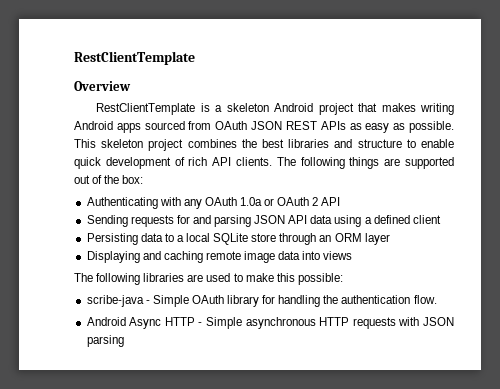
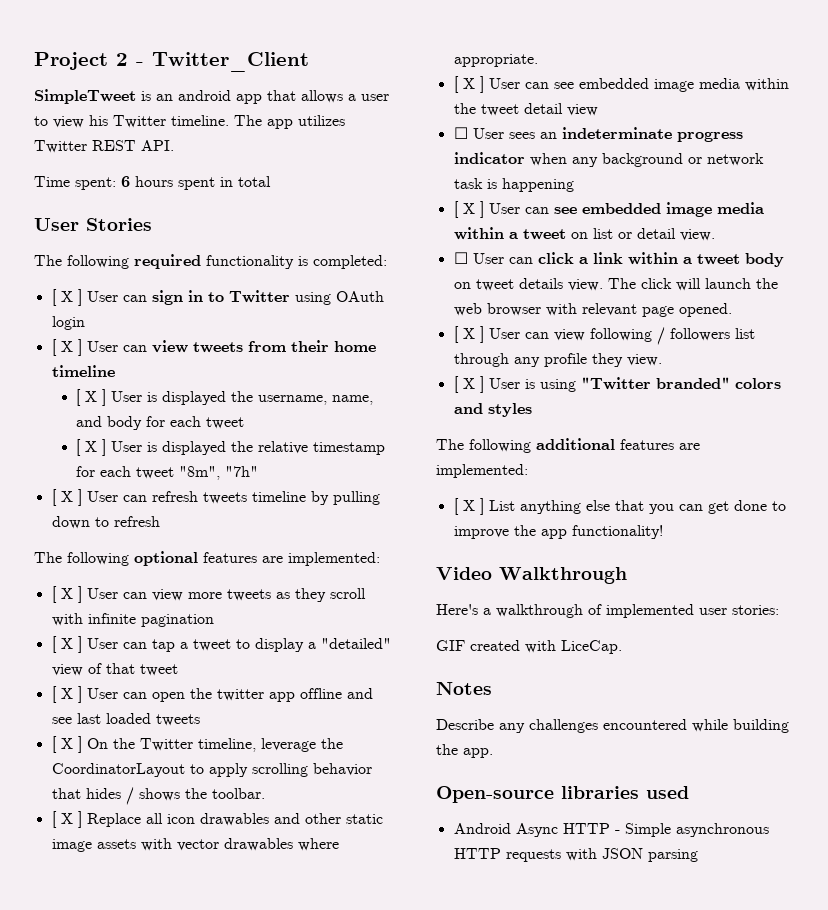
[74,51,195,65] [74,81,131,91] [96,103,454,115] [74,121,454,133] [74,139,454,151] [74,157,455,169] [74,175,144,184] [86,197,341,209] [86,215,441,227] [86,233,390,245] [86,251,353,263] [74,273,343,285] [86,295,437,307] RestClientTemplate // Overview // RestClientTemplate is a skeleton Android project that makes writing Android apps sourced from OAuth JSON REST APIs as easy as possible. This skeleton project combines the best libraries and structure to enable quick development of rich API clients. The following things are supported out of the box: // Authenticating with any OAuth 1.0a or OAuth 2 API // Sending requests for and parsing JSON API data using a defined client // Persisting data to a local SQLite store through an ORM layer // Displaying and caching remote image data into views // The following libraries are used to make this possible: // scribe-java - Simple OAuth library for handling the authentication flow. -> [34,52,309,72] [34,89,389,104] [34,115,345,129] [34,140,174,153] [34,176,271,190] [34,218,152,231] [34,254,387,269] [51,289,384,306] [51,316,85,330] [51,339,376,356] [51,365,115,377] [76,389,374,406] [76,416,245,430] [76,439,386,456] [76,466,259,480] [51,489,380,506] [51,516,160,529] [34,551,380,566] [51,586,366,603] [51,613,214,627] [51,636,391,653] [51,663,178,676] [51,686,373,703] [51,713,200,726] [51,736,343,753] [51,763,372,777] [51,787,265,805] [51,811,383,828] [51,838,339,852] [453,54,538,67] [453,76,789,93] [453,103,598,116] [453,127,743,142] [453,152,764,167] [453,178,574,192] [453,201,764,218] [453,227,715,241] [453,252,784,267] [453,278,778,291] [453,303,732,317] [453,326,755,345] [453,353,662,367] [453,376,781,393] [453,403,532,417] [436,438,700,453] [436,464,528,478] [453,498,786,515] [453,525,663,539] [436,567,627,584] [436,604,779,618] [436,640,622,654] [436,682,492,695] [436,719,789,733] [436,744,493,758] [436,786,689,803] Project 2 - Twitter_Client // SimpleTweet is an android app that allows a user to view his Twitter timeline. The app utilizes Twitter REST API. // Time spent: 6 hours spent in total // User Stories // The following required functionality is completed: // [ X ] User can sign in to Twitter using OAuth login // [ X ] User can view tweets from their home timeline // [ X ] User is displayed the username, name, and body for each tweet // [ X ] User is displayed the relative timestamp for each tweet "8m", "7h" // [ X ] User can refresh tweets timeline by pulling down to refresh // The following optional features are implemented: // [ X ] User can view more tweets as they scroll with infinite pagination // [ X ] User can tap a tweet to display a "detailed" view of that tweet // [ X ] User can open the twitter app offline and see last loaded tweets // [ X ] On the Twitter timeline, leverage the CoordinatorLayout to apply scrolling behavior that hides / shows the toolbar. // [ X ] Replace all icon drawables and other static image assets with vector drawables where appropriate. // [ X ] User can see embedded image media within the tweet detail view // ☐ User sees an indeterminate progress indicator when any background or network task is happening // [ X ] User can see embedded image media within a tweet on list or detail view. // ☐ User can click a link within a tweet body on tweet details view. The click will launch the web browser with relevant page opened. // [ X ] User can view following / followers list through any profile they view. // [ X ] User is using "Twitter branded" colors and styles // The following additional features are implemented: // [ X ] List anything else that you can get done to improve the app functionality! // Video Walkthrough // Here's a walkthrough of implemented user stories: // GIF created with LiceCap. // Notes // Describe any challenges encountered while building the app. // Open-source libraries used

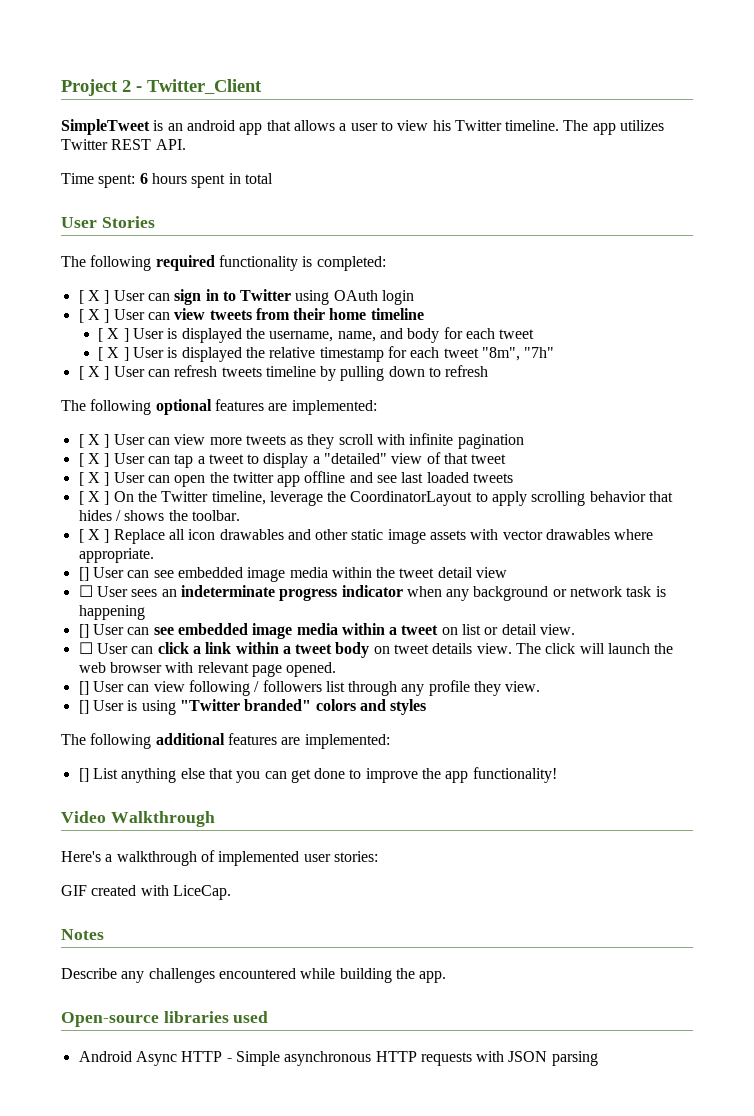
[453,76,484,93] [ X ] -> [78,567,89,581] []
[453,201,484,218] [ X ] -> [78,624,89,638] []
[453,326,484,343] [ X ] -> [78,681,89,695] []
[453,376,484,393] [ X ] -> [78,700,89,714] []
[453,498,484,515] [ X ] -> [78,768,89,782] []

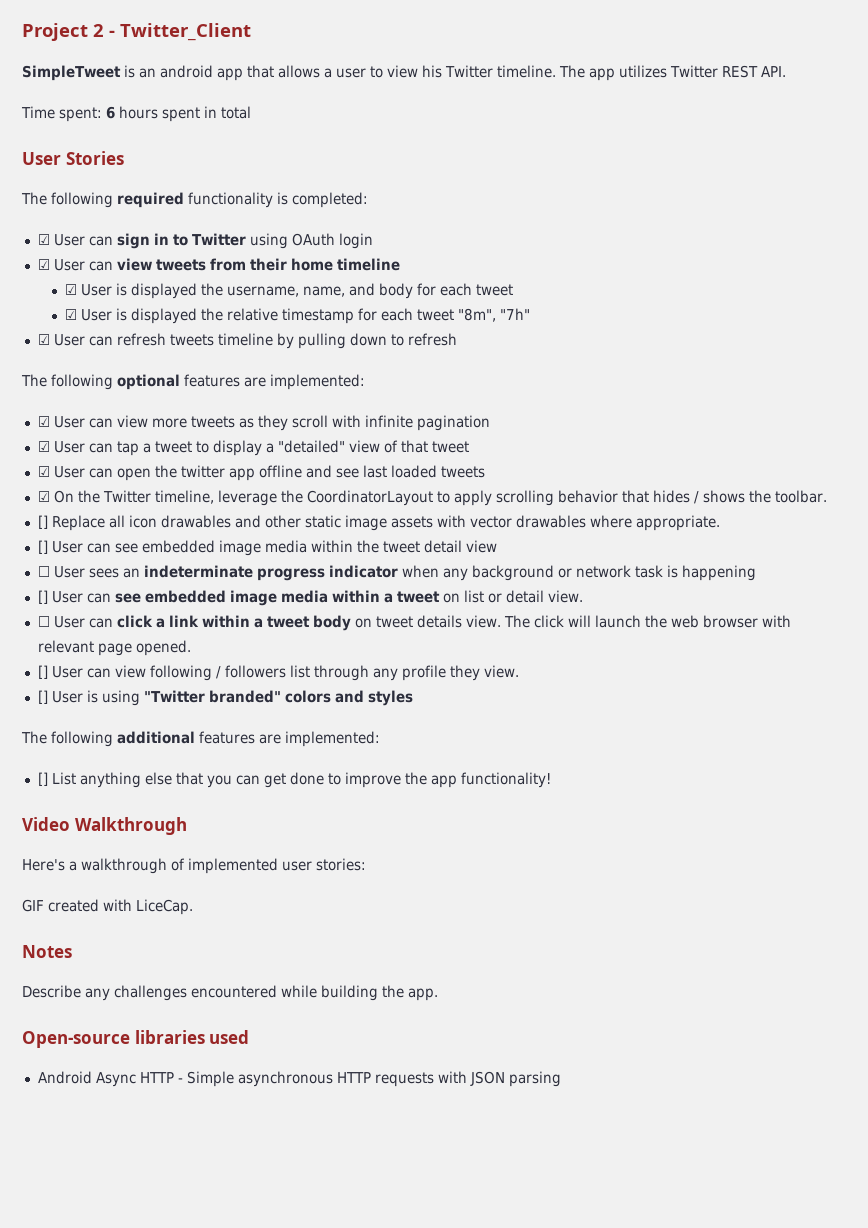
[78,290,110,304] [ X ] -> [37,234,50,245] ☑
[78,309,110,323] [ X ] -> [37,259,50,270] ☑
[98,328,129,342] [ X ] -> [64,284,77,295] ☑
[98,347,129,361] [ X ] -> [64,309,77,320] ☑
[78,366,110,380] [ X ] -> [37,334,50,345] ☑
[78,434,110,448] [ X ] -> [37,416,50,427] ☑
[78,453,110,467] [ X ] -> [37,441,50,452] ☑
[78,472,110,486] [ X ] -> [37,466,50,477] ☑
[78,491,110,505] [ X ] -> [37,491,50,502] ☑
[78,529,110,543] [ X ] -> [37,515,48,529] []

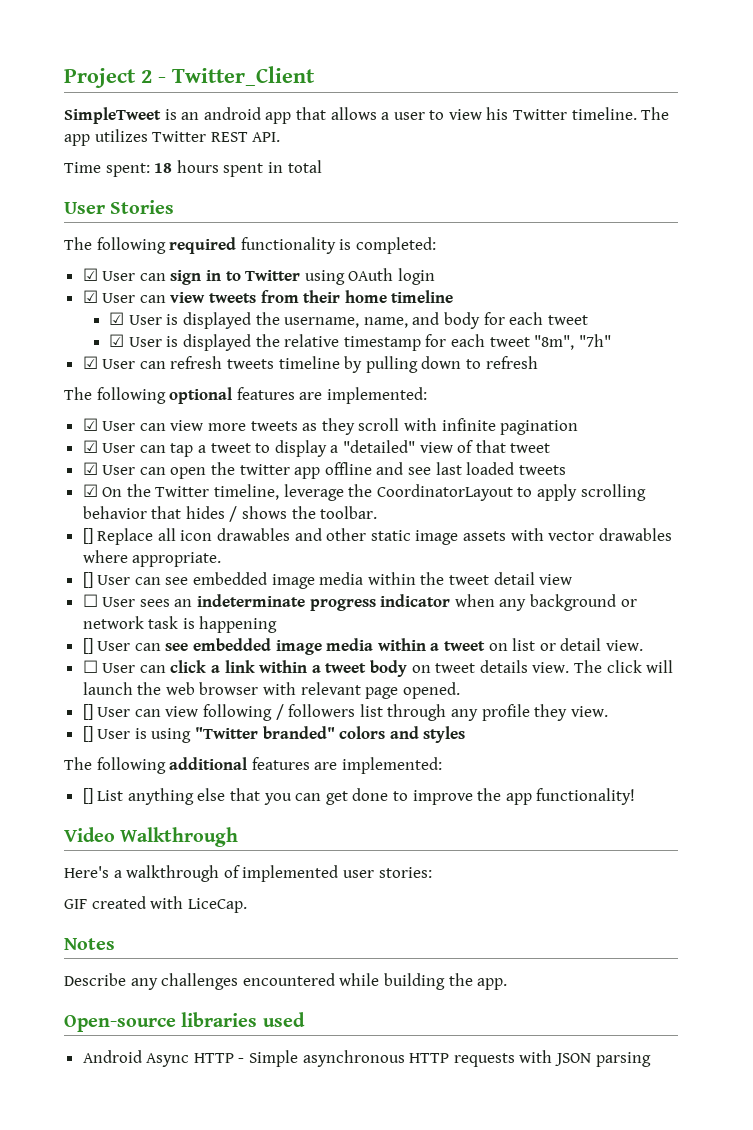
[106,106,115,119] 6 -> [154,163,173,173] 18

